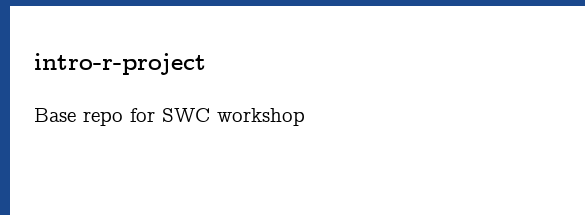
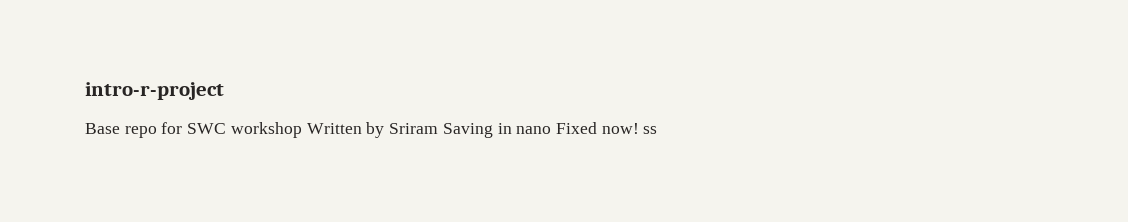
(305, 117) none -> [306,122,658,138] Written by Sriram Saving in nano Fixed now! ss

